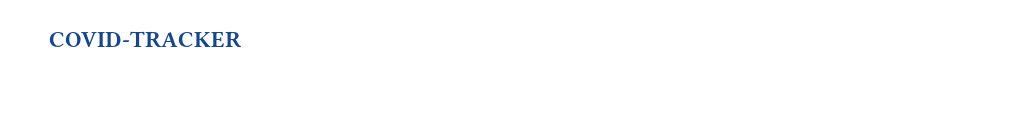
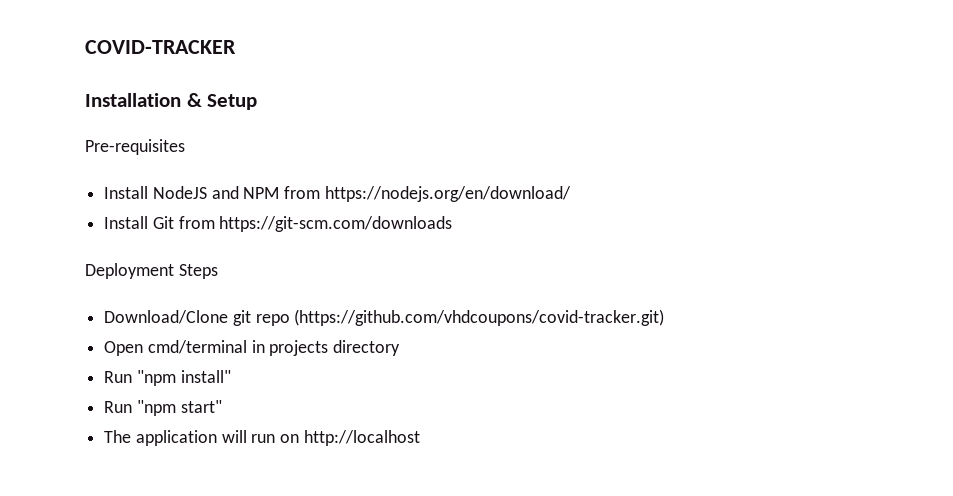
(241, 39) none -> [85,93,258,110] [85,139,185,155] [104,186,571,202] [104,216,453,232] [85,263,218,279] [104,309,665,326] [104,340,401,356] [104,370,231,386] [104,400,222,416] [104,430,420,446] // Installation & Setup // Pre-requisites // Install NodeJS and NPM from https://nodejs.org/en/download/ // Install Git from https://git-scm.com/downloads // Deployment Steps // Download/Clone git repo (https://github.com/vhdcoupons/covid-tracker.git) // Open cmd/terminal in projects directory // Run "npm install" // Run "npm start" // The application will run on http://localhost

